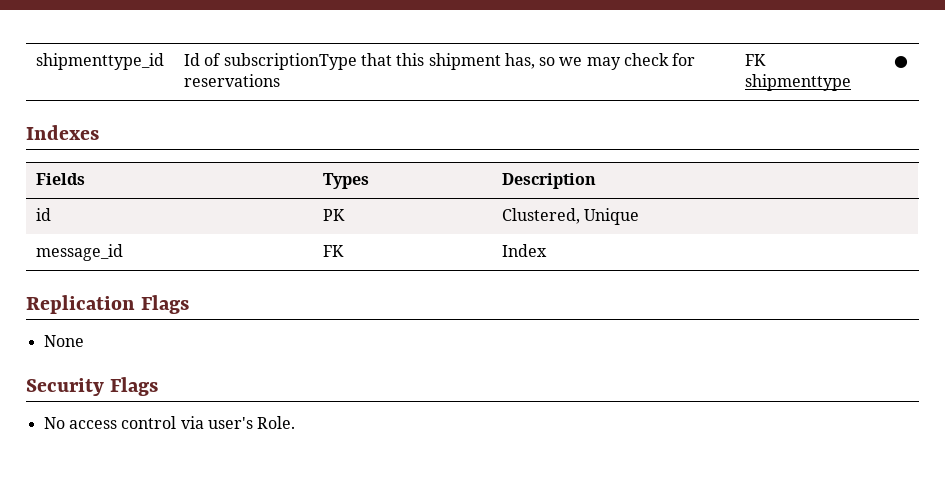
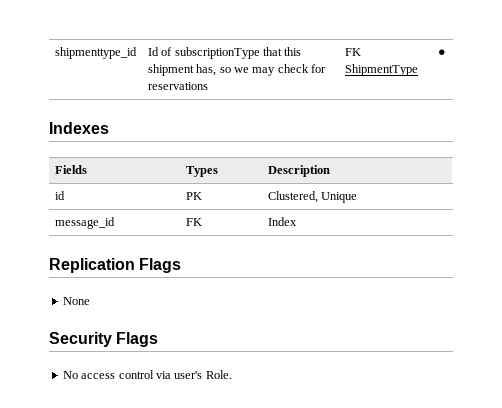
[744,74,851,91] shipmenttype -> [344,64,418,76] ShipmentType

